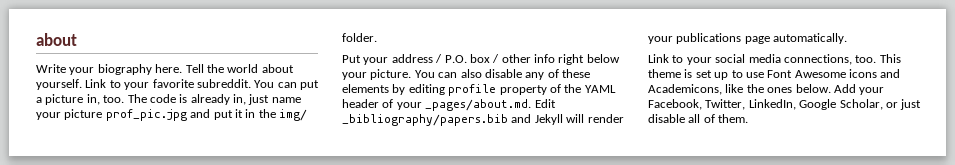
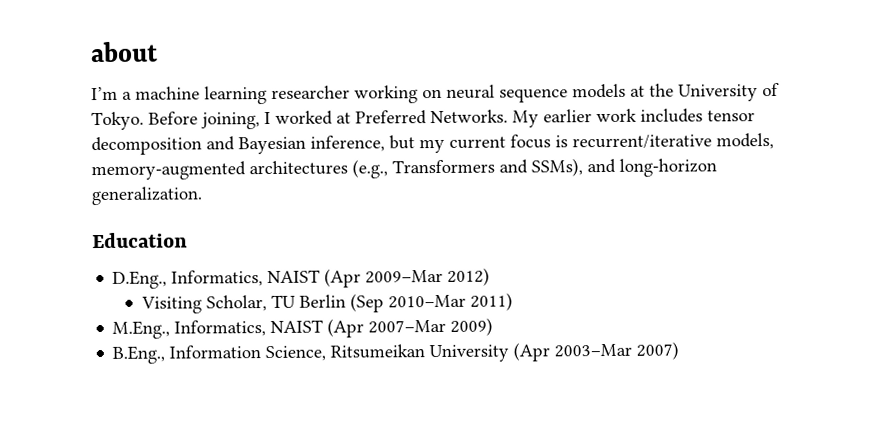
[36,64,294,75] [36,79,319,90] [36,94,301,105] [36,109,307,121] [342,33,377,42] [342,54,620,65] [342,69,590,80] [342,84,616,96] [342,99,556,111] [342,114,624,126] [648,33,848,44] [648,54,901,65] [648,69,901,80] [648,84,885,95] [648,99,922,110] [648,114,749,123] Write your biography here. Tell the world about yourself. Link to your favorite subreddit. You can put a picture in, too. The code is already in, just name your picture prof_pic.jpg and put it in the img/ folder. // Put your address / P.O. box / other info right below your picture. You can also disable any of these elements by editing profile property of the YAML header of your _pages/about.md. Edit _bibliography/papers.bib and Jekyll will render your publications page automatically. // Link to your social media connections, too. This theme is set up to use Font Awesome icons and Academicons, like the ones below. Add your Facebook, Twitter, LinkedIn, Google Scholar, or just disable all of them. -> [91,82,780,105] [91,108,755,131] [91,133,774,156] [91,158,717,181] [91,186,202,206] [92,232,188,249] [112,267,491,289] [140,292,513,314] [112,317,494,339] [112,341,680,364] I’m a machine learning researcher working on neural sequence models at the University of Tokyo. Before joining, I worked at Preferred Networks. My earlier work includes tensor decomposition and Bayesian inference, but my current focus is recurrent/iterative models, memory-augmented architectures (e.g., Transformers and SSMs), and long-horizon generalization. // Education // D.Eng., Informatics, NAIST (Apr 2009–Mar 2012) // Visiting Scholar, TU Berlin (Sep 2010–Mar 2011) // M.Eng., Informatics, NAIST (Apr 2007–Mar 2009) // B.Eng., Information Science, Ritsumeikan University (Apr 2003–Mar 2007)

